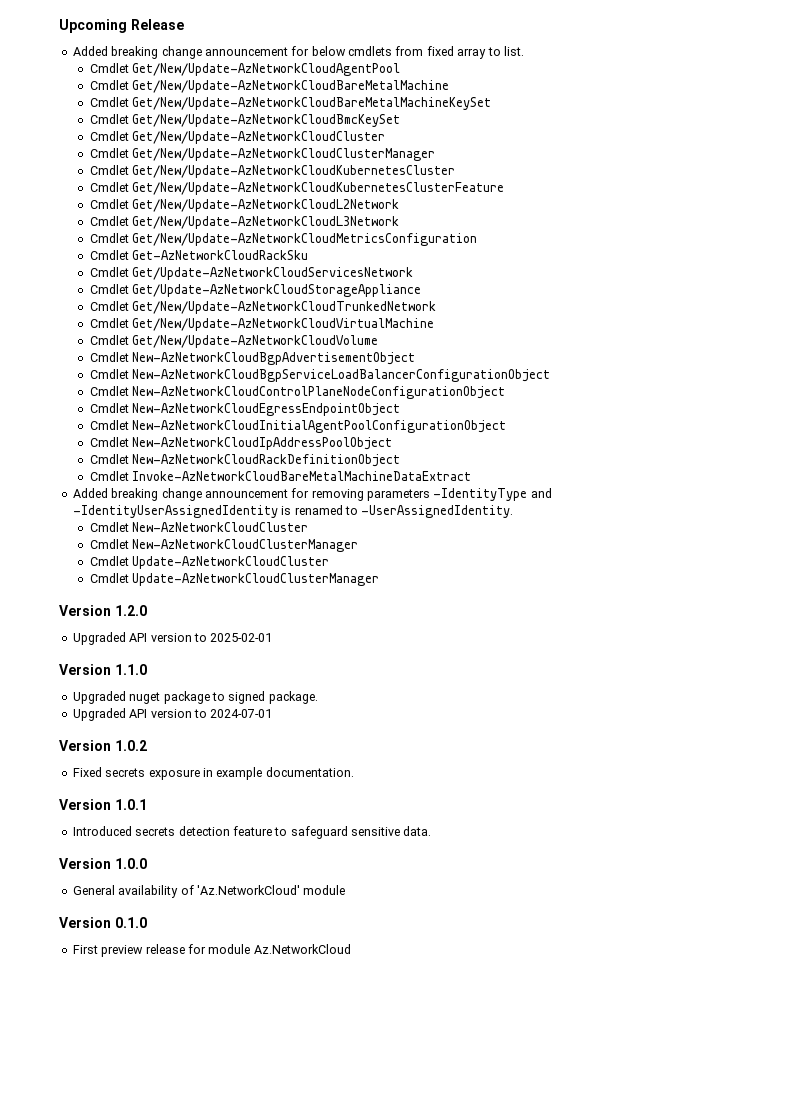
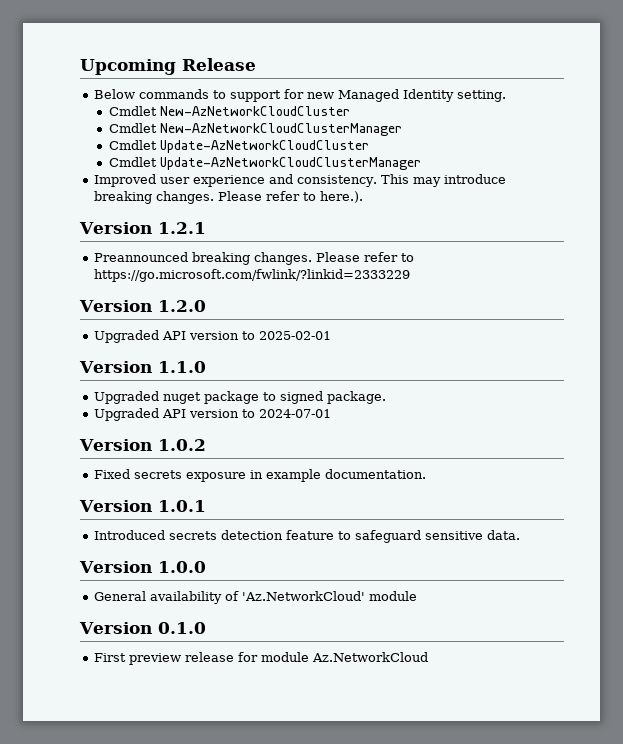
[72,46,524,59] [89,63,400,76] [89,80,449,93] [89,97,491,110] [89,114,400,127] [89,131,385,144] [89,148,435,161] [89,165,455,178] [89,182,504,195] [89,199,399,212] [89,216,399,229] [89,233,477,246] [89,250,308,260] [89,267,413,280] [89,284,421,297] [89,301,436,314] [89,318,434,331] [89,335,378,348] [89,352,415,365] [89,369,550,382] [89,386,505,399] [89,403,400,416] [89,420,506,433] [89,437,392,450] [89,454,400,467] [89,471,471,481] [72,488,552,501] [72,505,514,518] Added breaking change announcement for below cmdlets from fixed array to list. // Cmdlet Get/New/Update-AzNetworkCloudAgentPool // Cmdlet Get/New/Update-AzNetworkCloudBareMetalMachine // Cmdlet Get/New/Update-AzNetworkCloudBareMetalMachineKeySet // Cmdlet Get/New/Update-AzNetworkCloudBmcKeySet // Cmdlet Get/New/Update-AzNetworkCloudCluster // Cmdlet Get/New/Update-AzNetworkCloudClusterManager // Cmdlet Get/New/Update-AzNetworkCloudKubernetesCluster // Cmdlet Get/New/Update-AzNetworkCloudKubernetesClusterFeature // Cmdlet Get/New/Update-AzNetworkCloudL2Network // Cmdlet Get/New/Update-AzNetworkCloudL3Network // Cmdlet Get/New/Update-AzNetworkCloudMetricsConfiguration // Cmdlet Get-AzNetworkCloudRackSku // Cmdlet Get/Update-AzNetworkCloudServicesNetwork // Cmdlet Get/Update-AzNetworkCloudStorageAppliance // Cmdlet Get/New/Update-AzNetworkCloudTrunkedNetwork // Cmdlet Get/New/Update-AzNetworkCloudVirtualMachine // Cmdlet Get/New/Update-AzNetworkCloudVolume // Cmdlet New-AzNetworkCloudBgpAdvertisementObject // Cmdlet New-AzNetworkCloudBgpServiceLoadBalancerConfigurationObject // Cmdlet New-AzNetworkCloudControlPlaneNodeConfigurationObject // Cmdlet New-AzNetworkCloudEgressEndpointObject // Cmdlet New-AzNetworkCloudInitialAgentPoolConfigurationObject // Cmdlet New-AzNetworkCloudIpAddressPoolObject // Cmdlet New-AzNetworkCloudRackDefinitionObject // Cmdlet Invoke-AzNetworkCloudBareMetalMachineDataExtract // Added breaking change announcement for removing parameters -IdentityType and -IdentityUserAssignedIdentity is renamed to -UserAssignedIdentity. -> [94,89,507,102] Below commands to support for new Managed Identity setting.
(379, 579) none -> [94,174,507,187] [94,191,364,204] [79,222,206,234] [94,252,415,265] [94,269,411,282] // Improved user experience and consistency. This may introduce breaking changes. Please refer to here.). // Version 1.2.1 // Preannounced breaking changes. Please refer to https://go.microsoft.com/fwlink/?linkid=2333229

